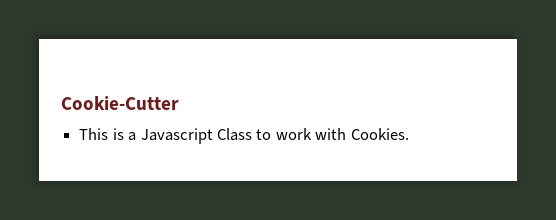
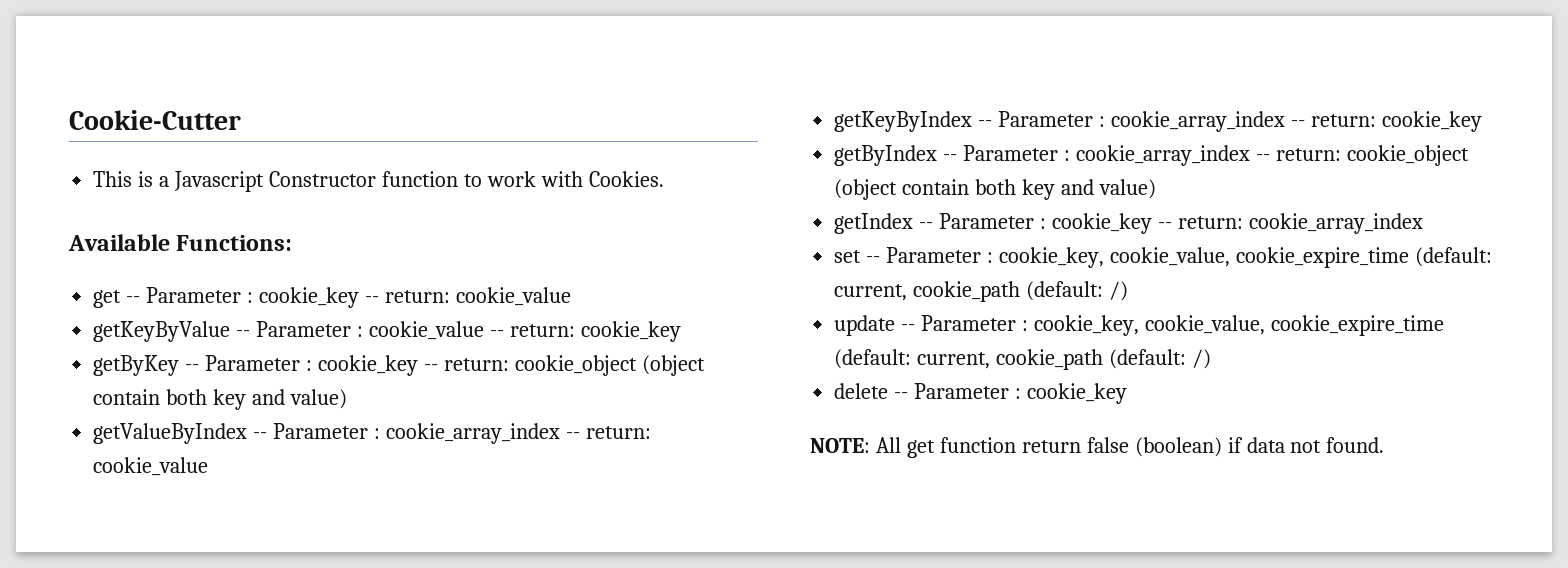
[216,128,252,141] Class -> [268,171,458,187] Constructor function
(409, 134) none -> [68,234,293,251] [93,287,571,308] [93,321,681,342] [93,355,705,376] [93,389,347,410] [93,423,651,444] [93,457,209,476] [834,111,1482,132] [834,145,1469,166] [834,179,1156,200] [834,213,1423,234] [834,247,1492,268] [834,281,1129,302] [834,315,1444,336] [834,349,1211,370] [834,383,1127,404] [810,437,1385,458] // Available Functions: // get -- Parameter : cookie_key -- return: cookie_value // getKeyByValue -- Parameter : cookie_value -- return: cookie_key // getByKey -- Parameter : cookie_key -- return: cookie_object (object contain both key and value) // getValueByIndex -- Parameter : cookie_array_index -- return: cookie_value // getKeyByIndex -- Parameter : cookie_array_index -- return: cookie_key // getByIndex -- Parameter : cookie_array_index -- return: cookie_object (object contain both key and value) // getIndex -- Parameter : cookie_key -- return: cookie_array_index // set -- Parameter : cookie_key, cookie_value, cookie_expire_time (default: current, cookie_path (default: /) // update -- Parameter : cookie_key, cookie_value, cookie_expire_time (default: current, cookie_path (default: /) // delete -- Parameter : cookie_key // NOTE: All get function return false (boolean) if data not found.

